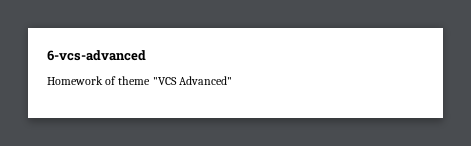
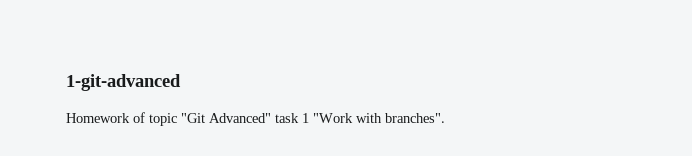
[47,50,146,61] 6-vcs-advanced -> [66,74,181,91] 1-git-advanced
[118,76,232,85] theme "VCS Advanced" -> [149,113,445,126] topic "Git Advanced" task 1 "Work with branches".

